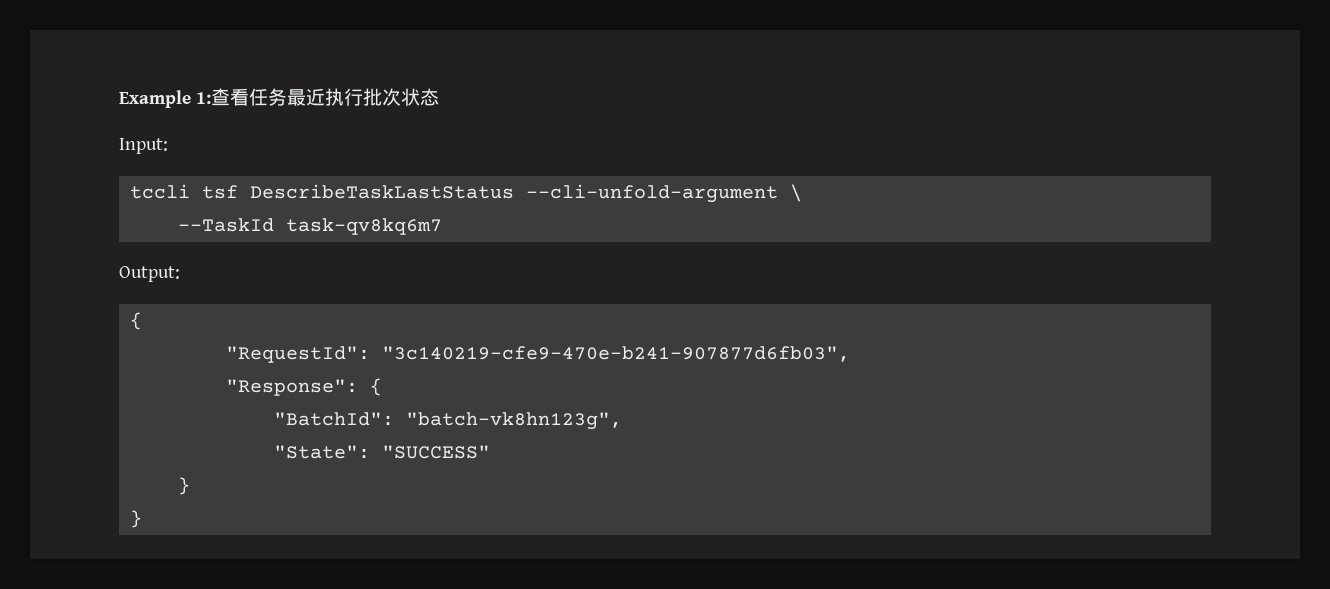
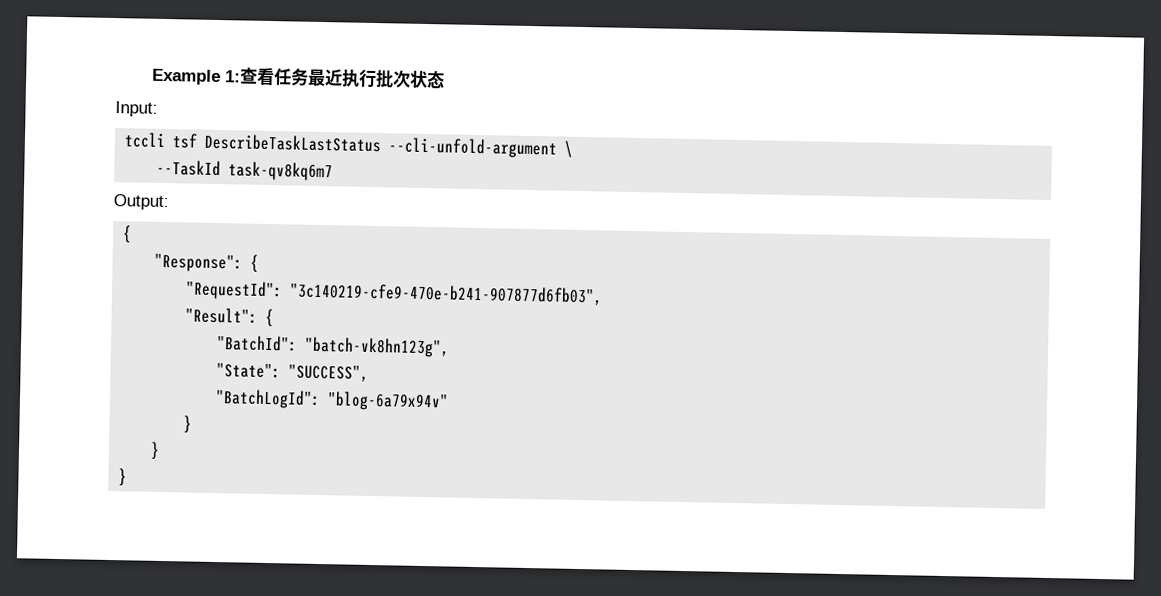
(143, 321) none -> [154,253,260,273] // "Response": {
[226,379,359,396] "Response": -> [185,307,259,324] "Result":
[382,445,491,459] [178,477,191,495] [130,510,143,528] "SUCCESS" // } // } -> [288,364,370,382] [215,389,450,412] [183,415,193,434] [150,441,161,460] [118,468,128,487] "SUCCESS", // "BatchLogId": "blog-6a79x94v" // } // } // }

